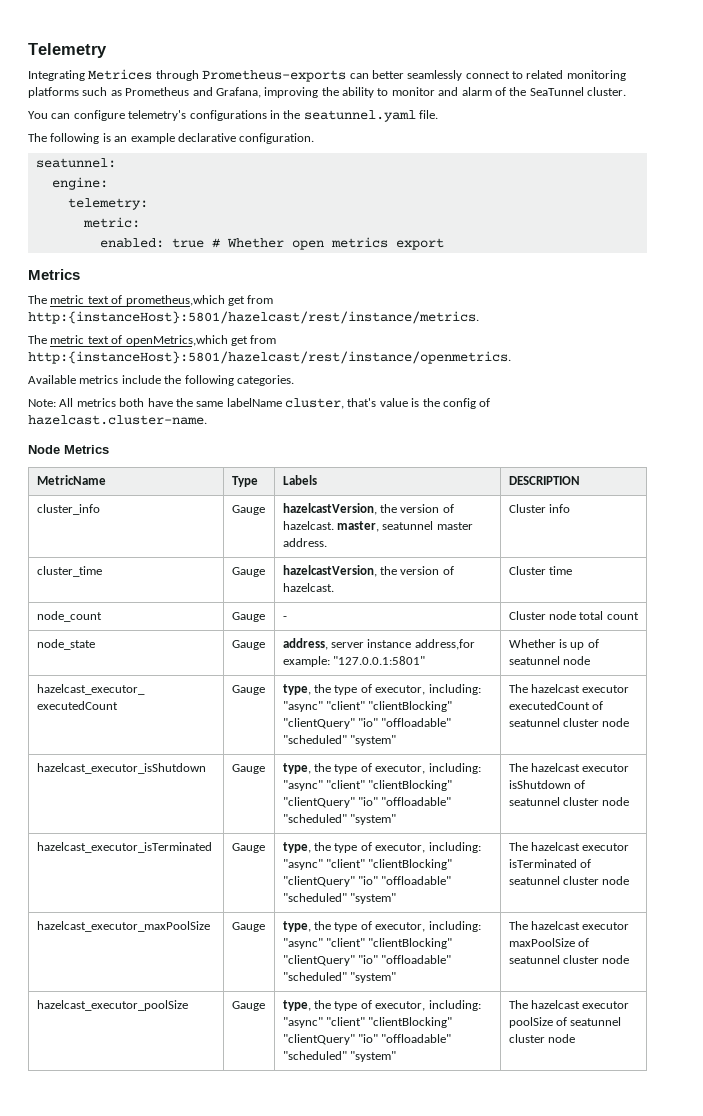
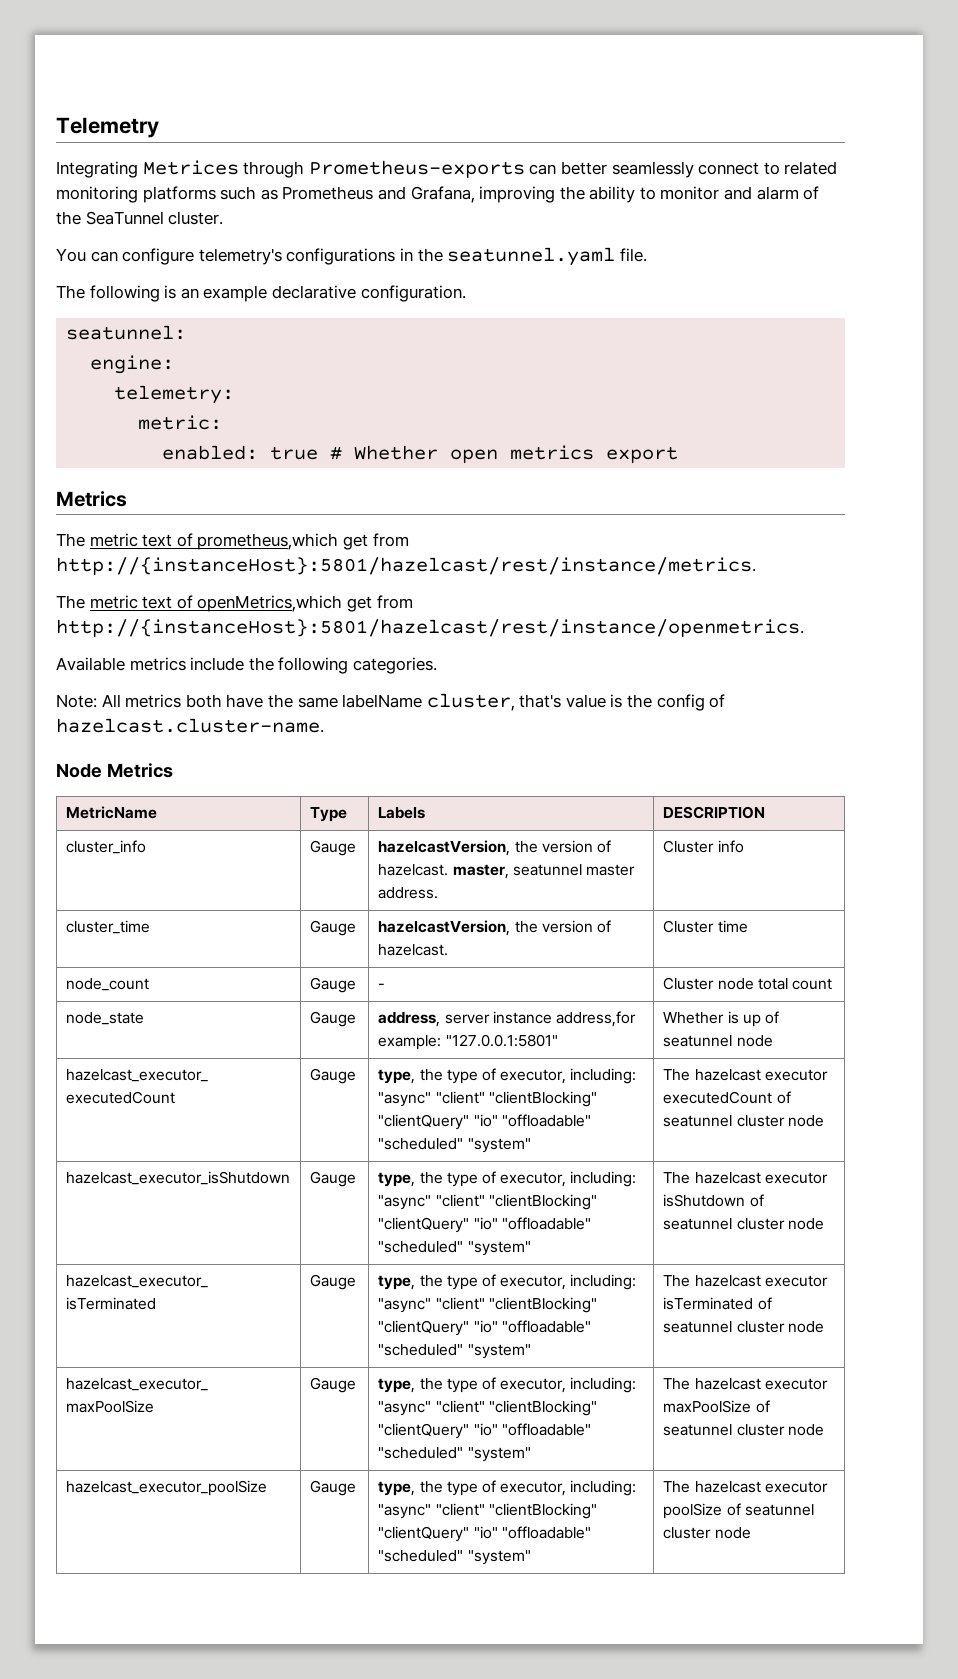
[28,311,479,324] http:{instanceHost}:5801/hazelcast/rest/instance/metrics. -> [56,557,756,575] http://{instanceHost}:5801/hazelcast/rest/instance/metrics.
[28,351,511,364] http:{instanceHost}:5801/hazelcast/rest/instance/openmetrics. -> [56,619,804,637] http://{instanceHost}:5801/hazelcast/rest/instance/openmetrics.

